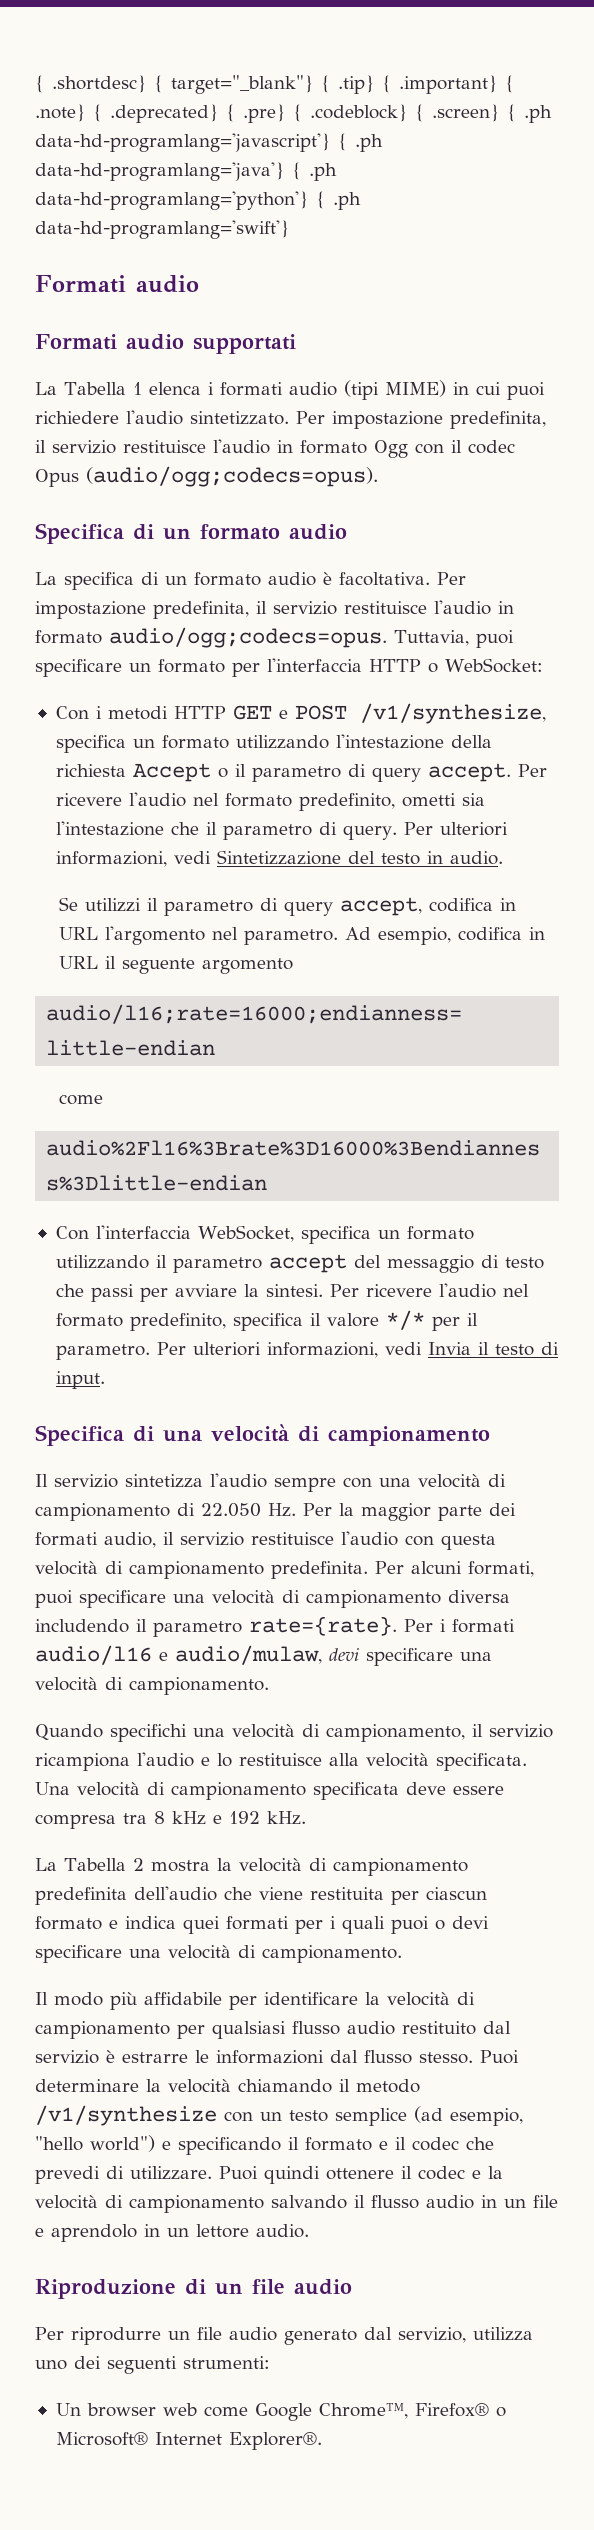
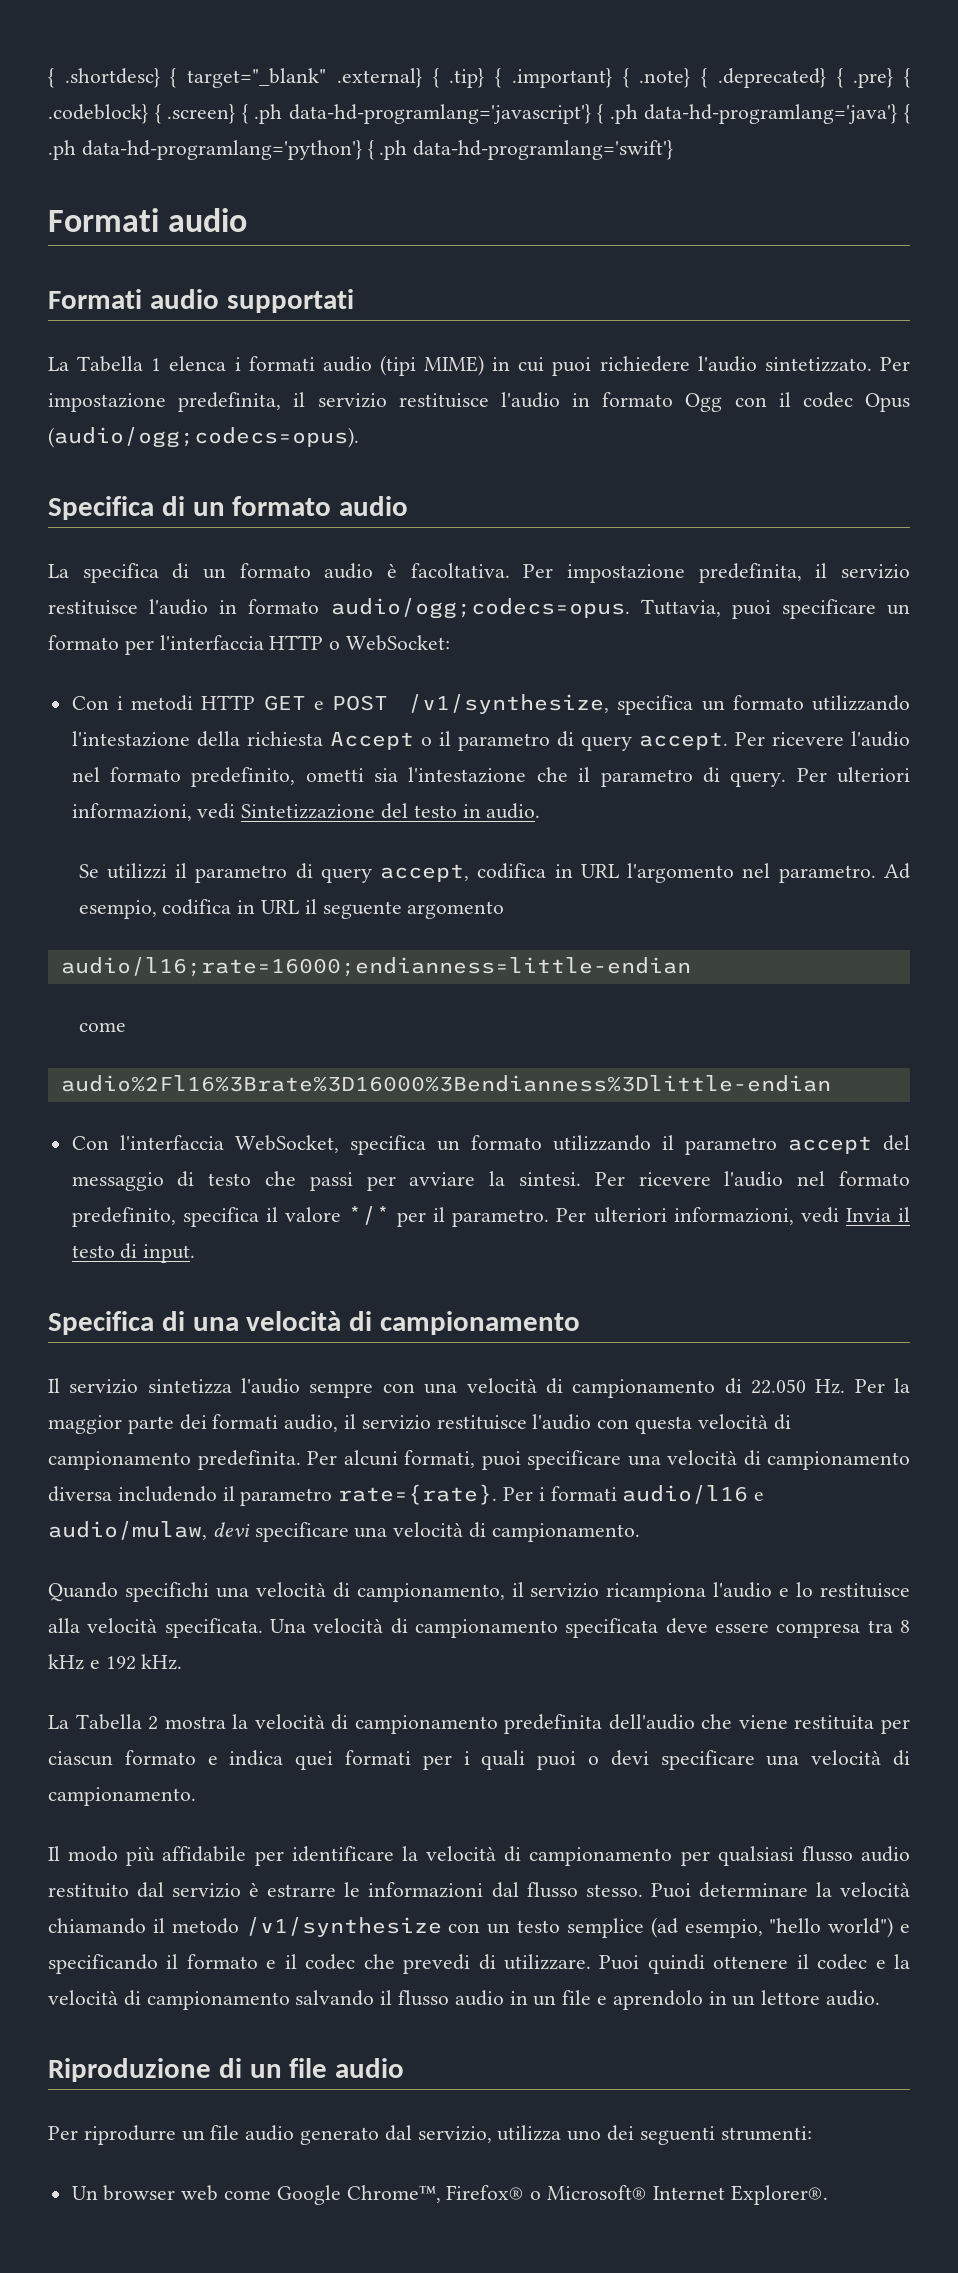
[171,75,314,94] target="_blank"} -> [187,68,422,88] target="_blank" .external}

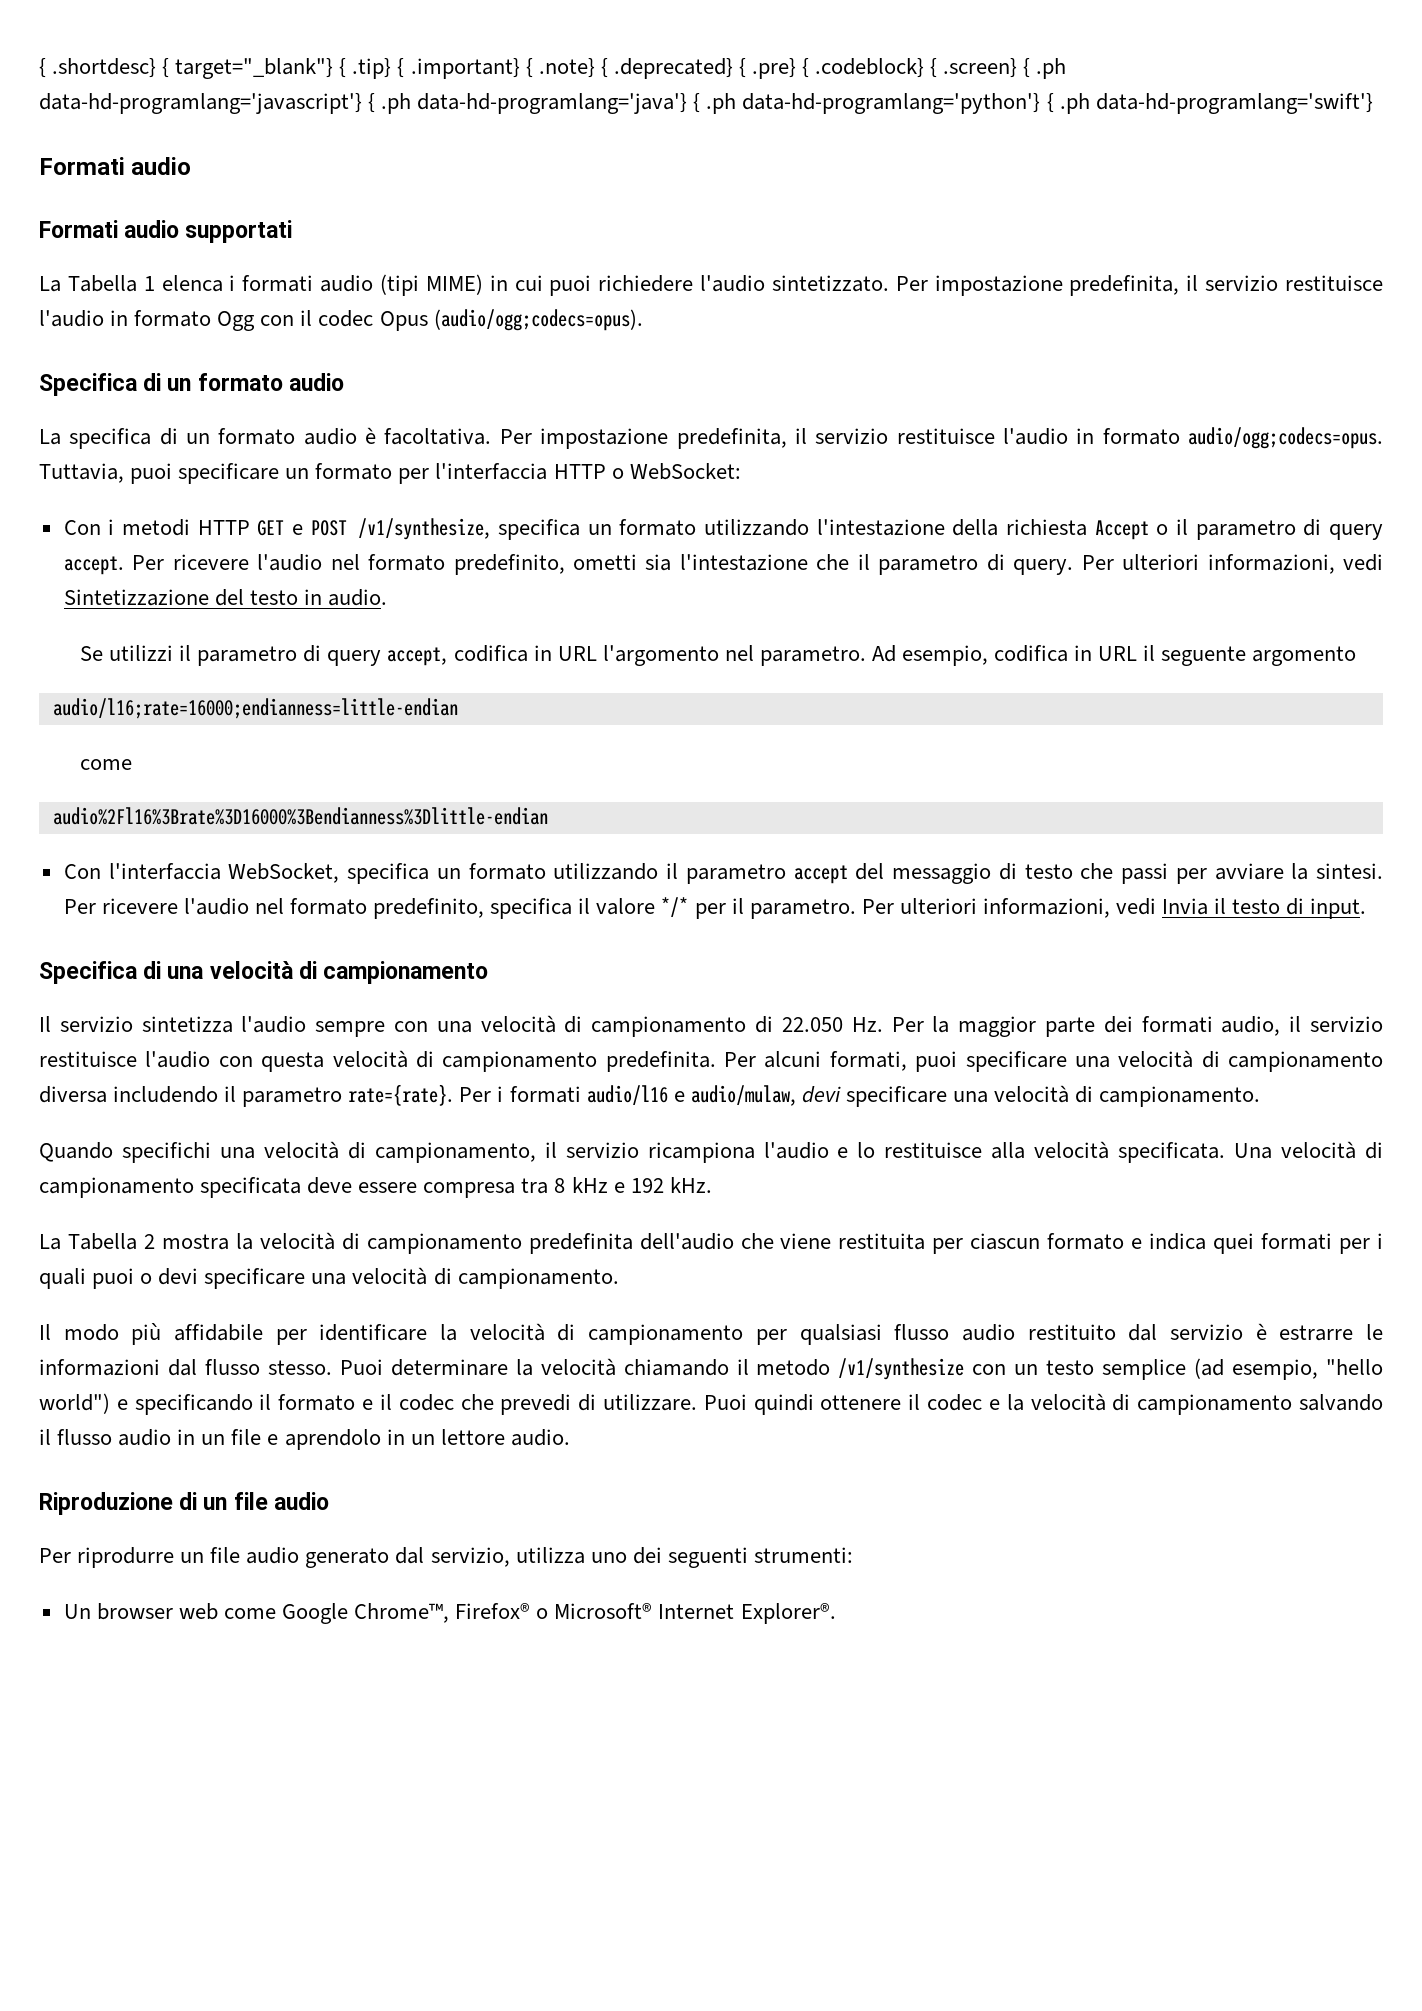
[187,68,422,88] target="_blank" .external} -> [175,58,334,79] target="_blank"}

